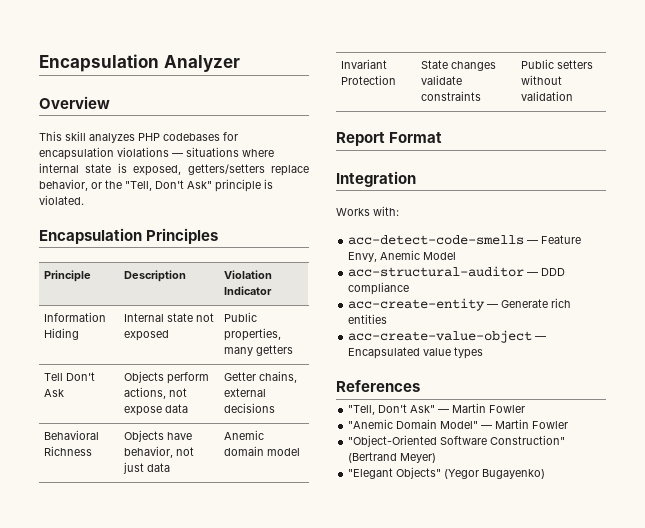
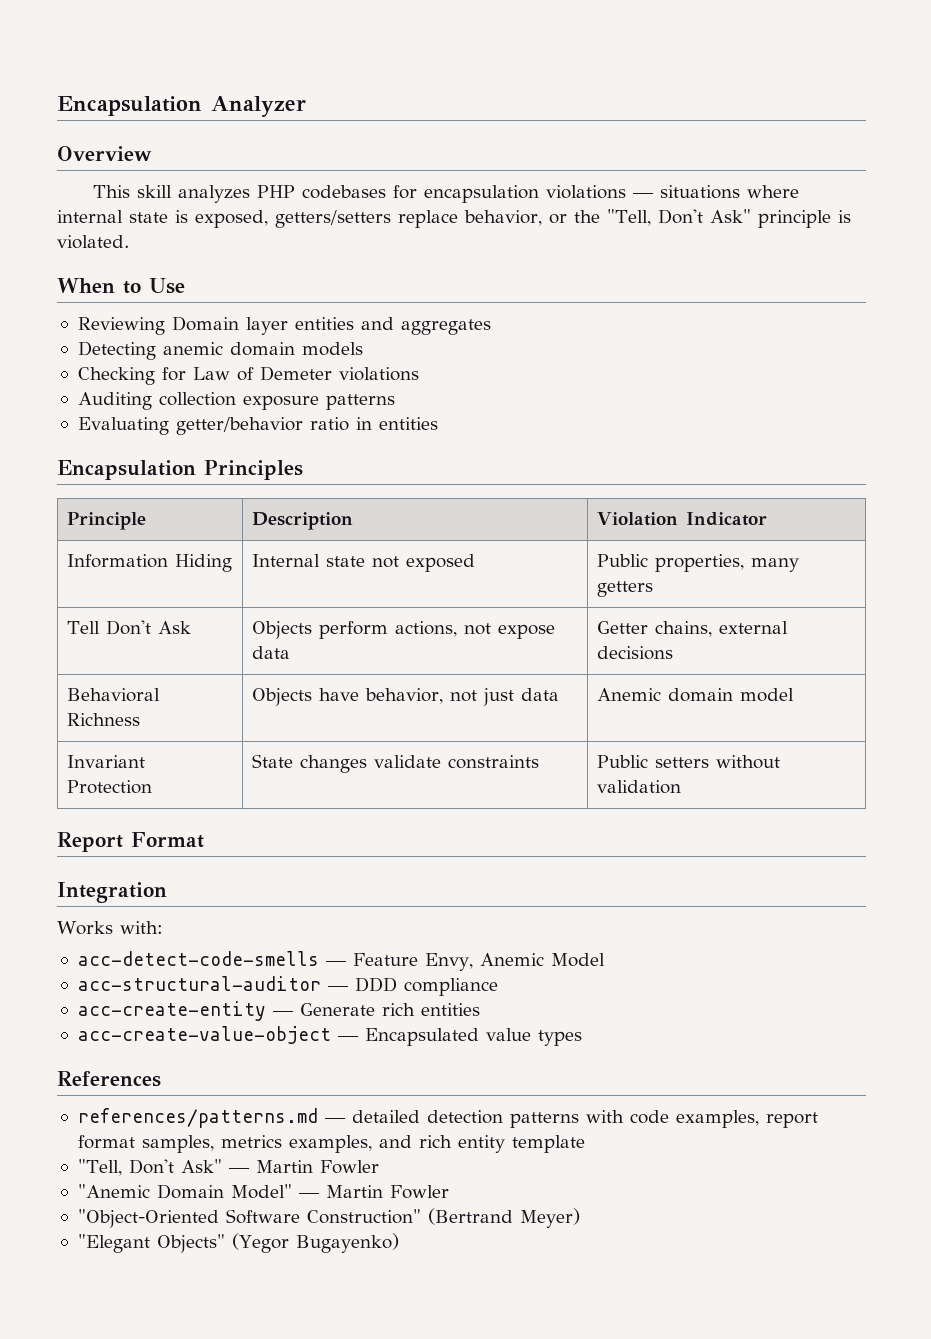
(84, 200) none -> [57,278,185,294] [77,316,491,335] [77,341,363,360] [77,366,419,385] [77,392,395,410] [77,417,438,435] // When to Use // Reviewing Domain layer entities and aggregates // Detecting anemic domain models // Checking for Law of Demeter violations // Auditing collection exposure patterns // Evaluating getter/behavior ratio in entities
(420, 386) none -> [77,1108,818,1128] [77,1135,585,1153] // references/patterns.md — detailed detection patterns with code examples, report format samples, metrics examples, and rich entity template

